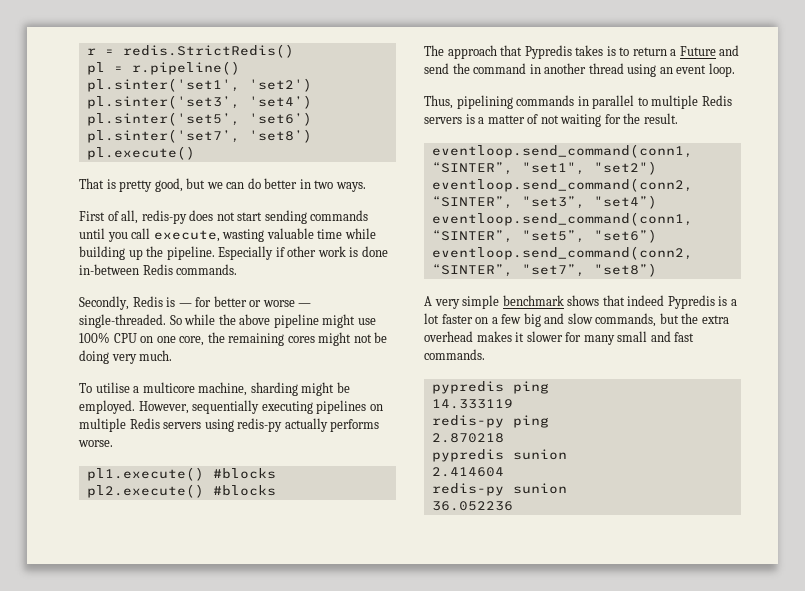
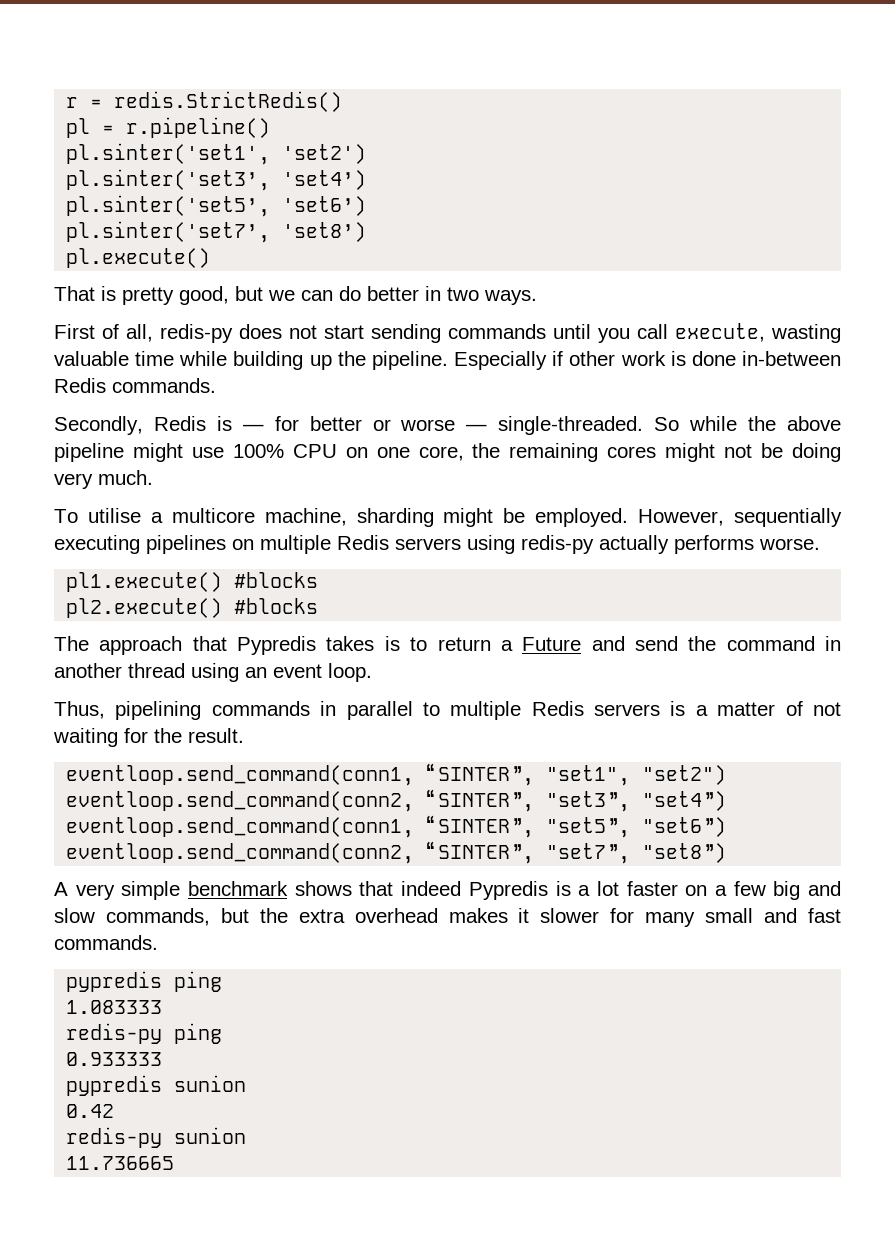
[431,399,513,409] 14.333119 -> [66,1000,163,1014] 1.083333
[431,433,504,443] 2.870218 -> [66,1052,163,1066] 0.933333
[431,467,504,477] 2.414604 -> [66,1104,115,1118] 0.42
[431,501,513,511] 36.052236 -> [66,1156,175,1170] 11.736665

